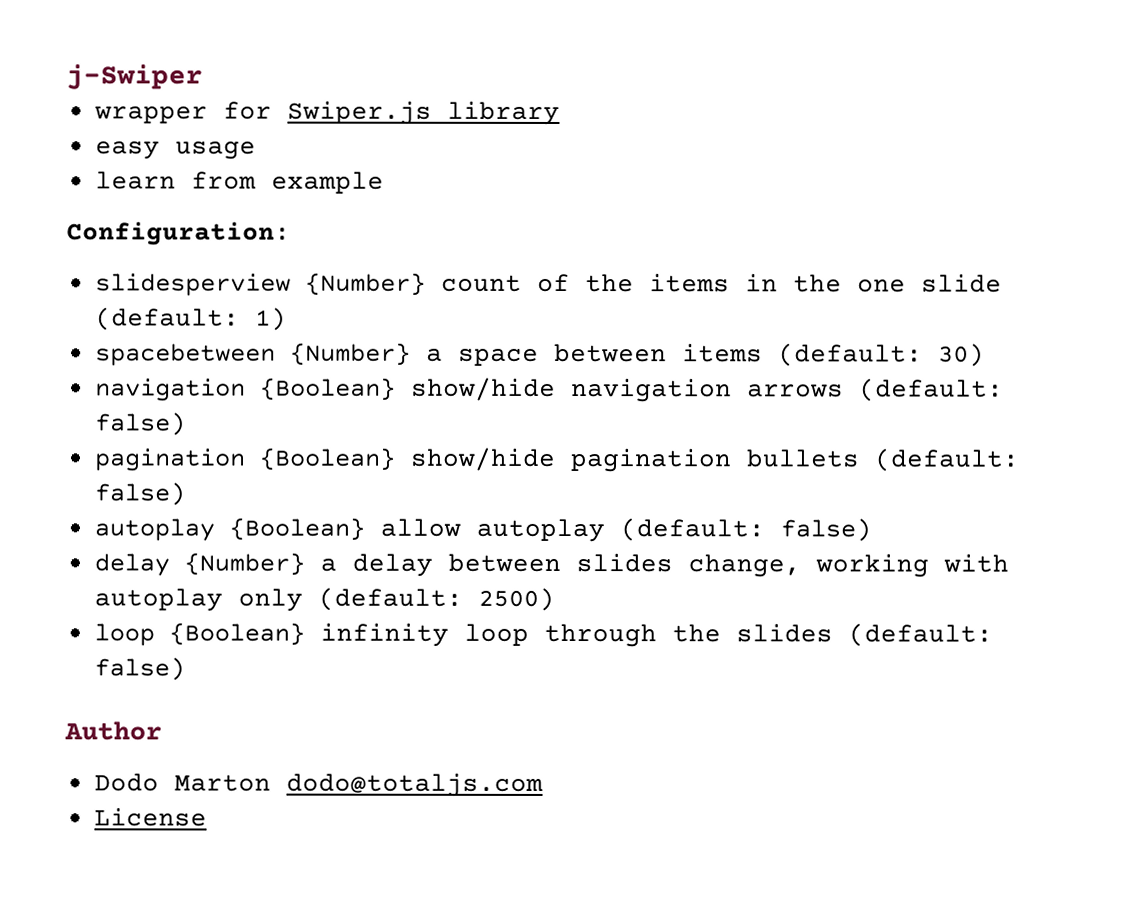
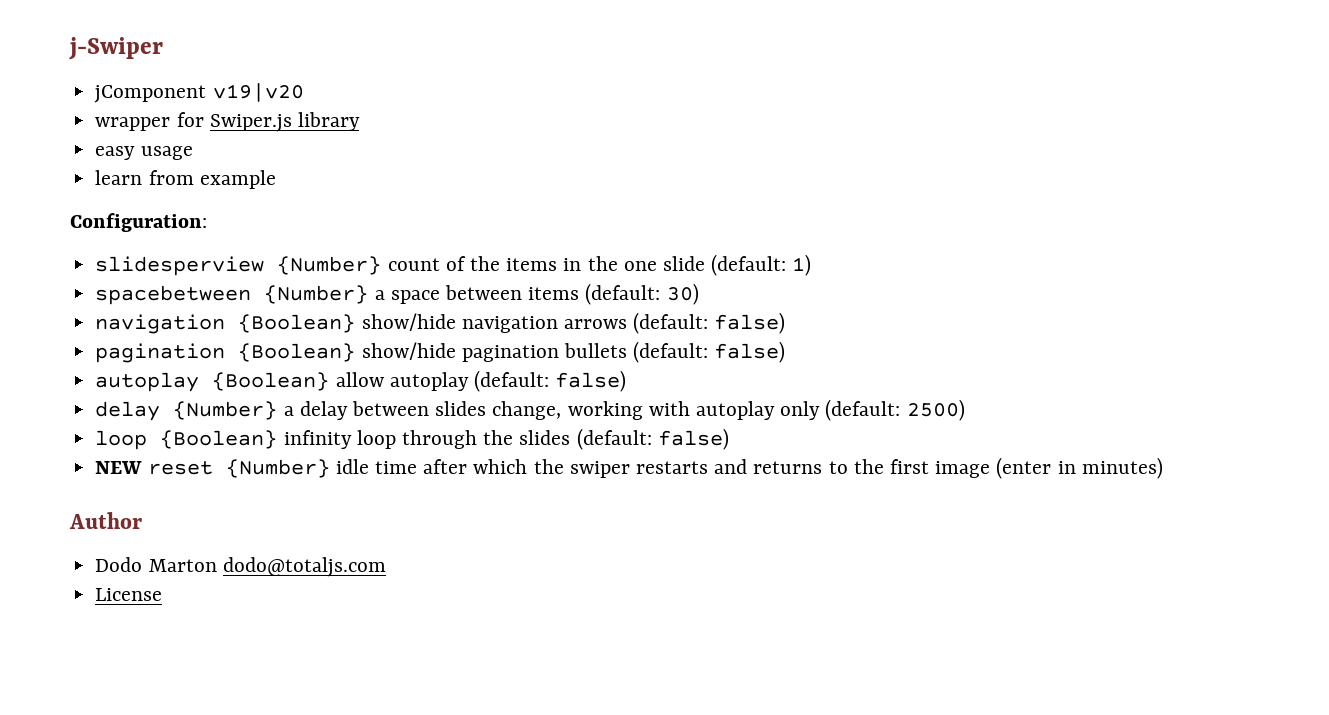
(203, 77) none -> [94,83,304,103] // jComponent v19|v20
(186, 669) none -> [95,457,1163,479] // NEW reset {Number} idle time after which the swiper restarts and returns to the first image (enter in minutes)

